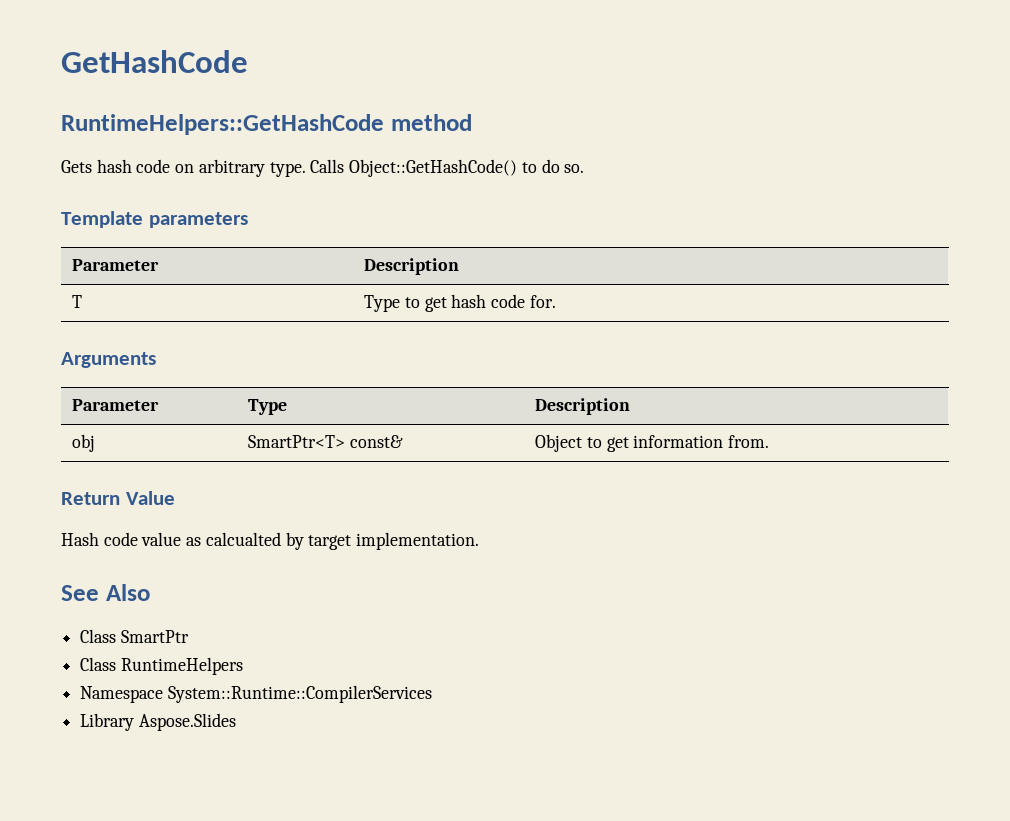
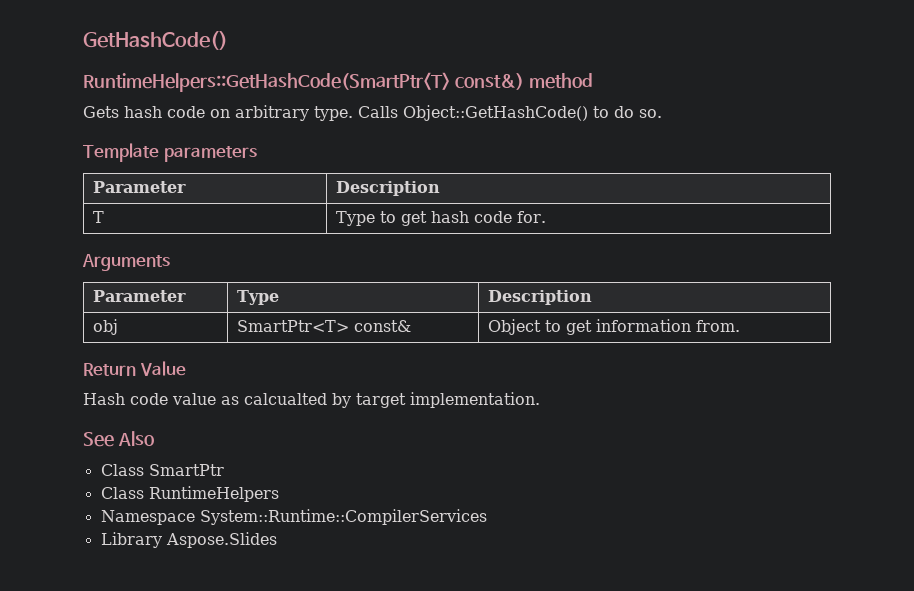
[61,50,248,73] [61,114,384,135] GetHashCode // RuntimeHelpers::GetHashCode -> [83,31,228,50] [83,72,524,92] GetHashCode() // RuntimeHelpers::GetHashCode(SmartPtr<T> const&)

